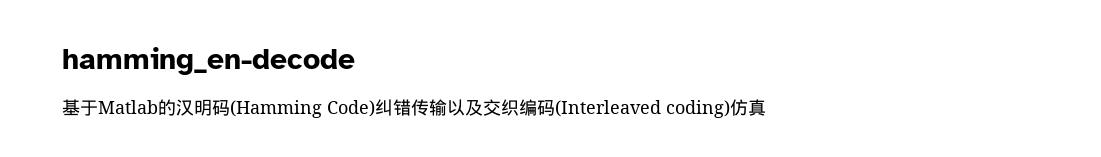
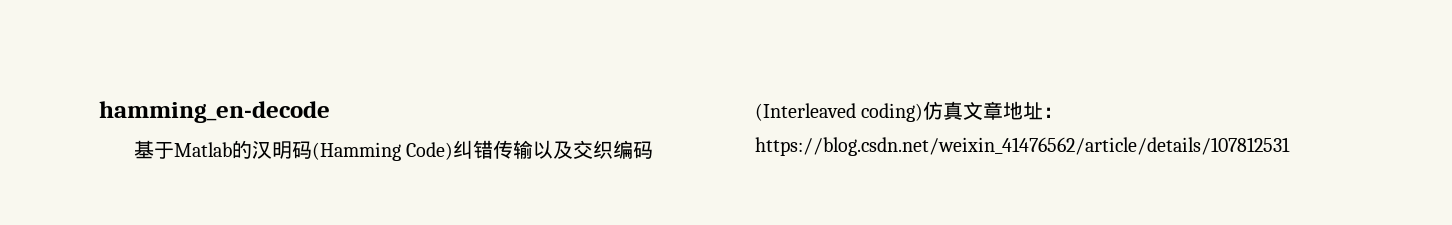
(766, 107) none -> [963,101,1064,120] [755,137,1290,156] 文章地址：https://blog.csdn.net/weixin_41476562/article/details/107812531

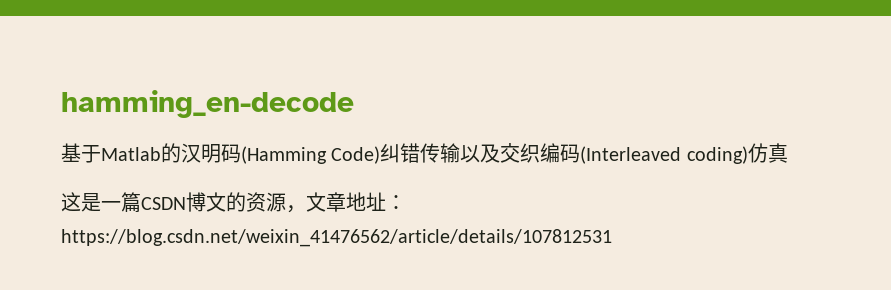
(964, 110) none -> [61,192,306,213] // 这是一篇CSDN博文的资源，

